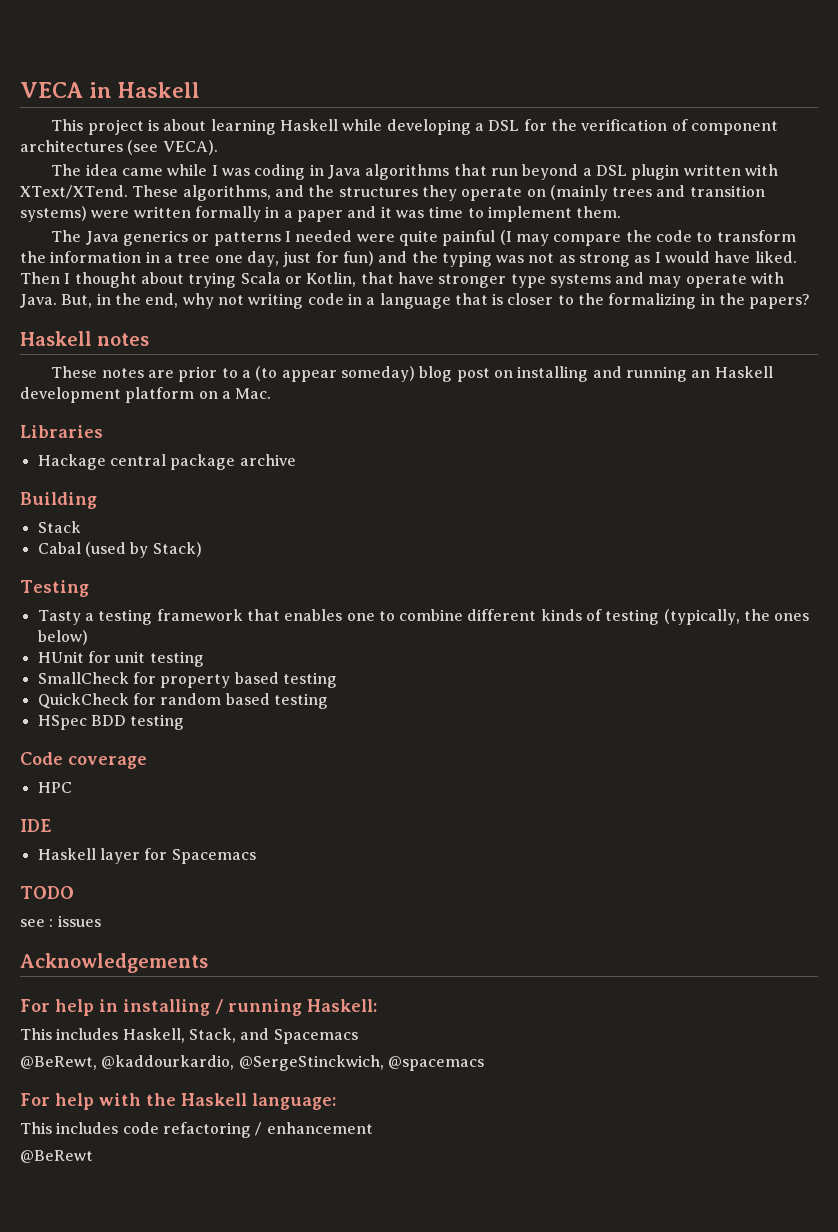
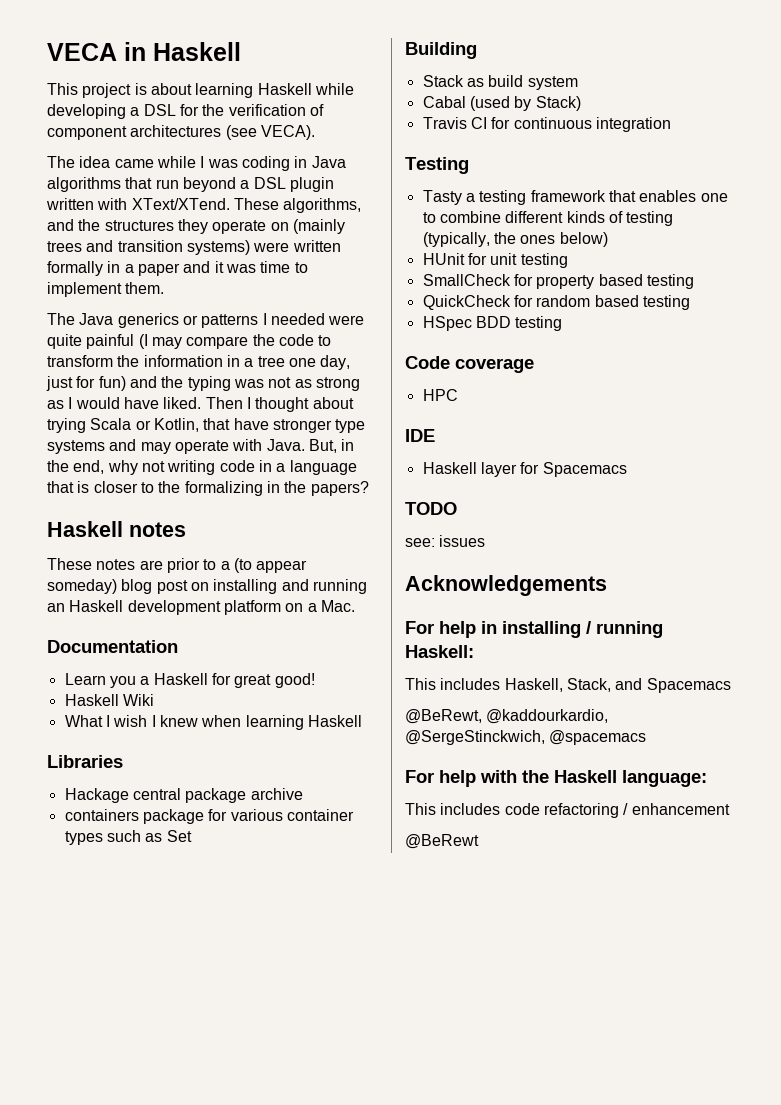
(272, 393) none -> [47,640,178,653] [64,673,315,688] [64,694,154,706] [64,715,362,730] // Documentation // Learn you a Haskell for great good! // Haskell Wiki // What I wish I knew when learning Haskell
(296, 460) none -> [64,809,354,824] [64,830,192,845] // containers package for various container types such as Set
(81, 527) none -> [466,75,578,90] as build system
(202, 549) none -> [422,117,671,132] // Travis CI for continuous integration
[20,919,54,927] see : -> [405,538,435,547] see:

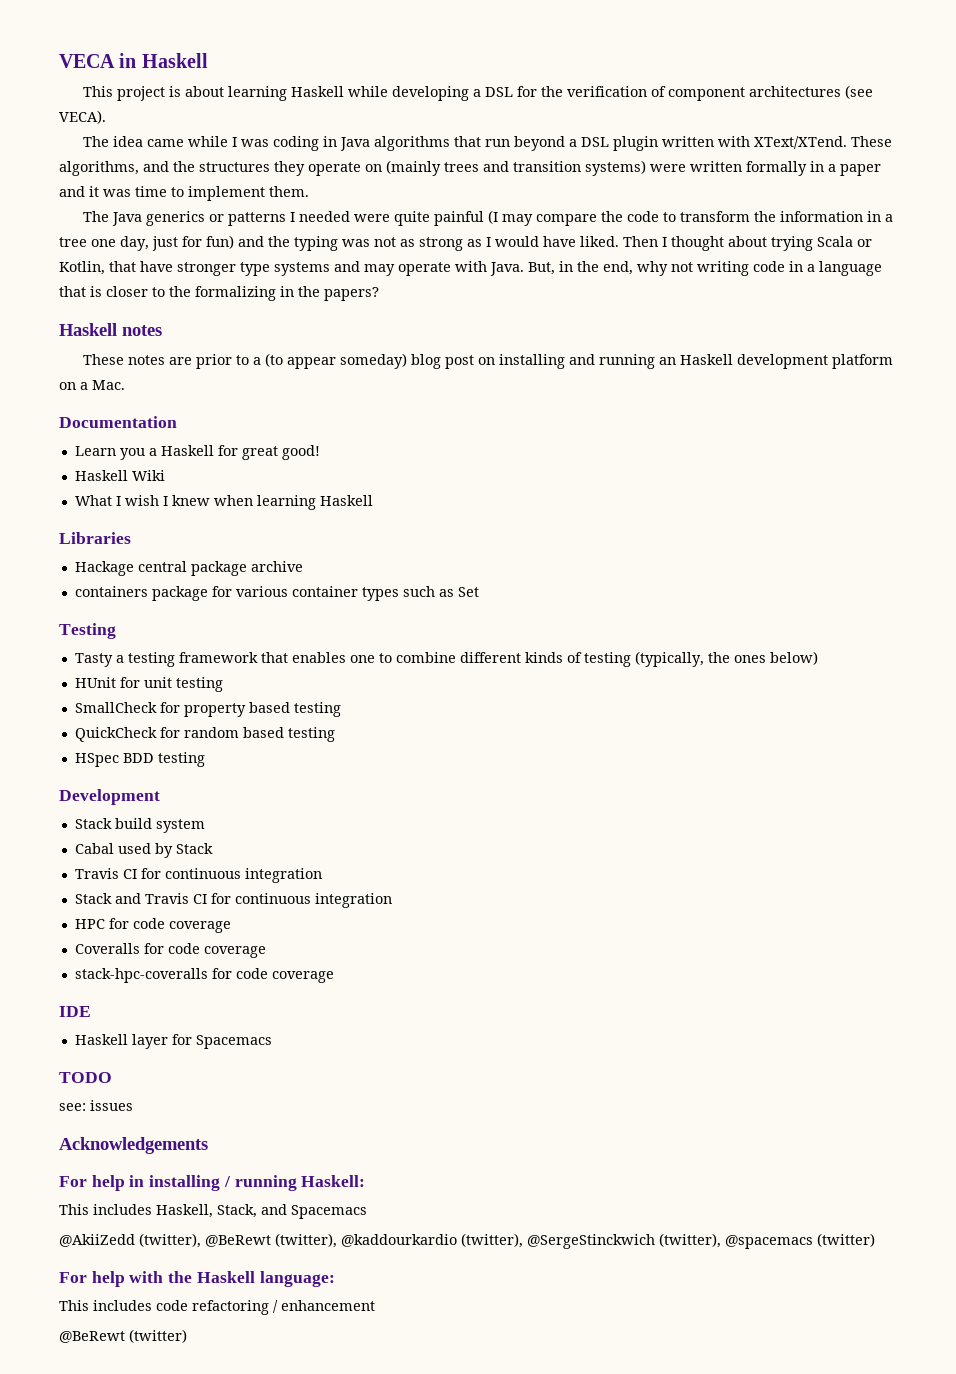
[405,42,477,59] [422,75,578,90] [422,96,581,111] [422,117,671,132] // Building // Stack as build system // Cabal (used by Stack) // Travis CI for continuous integration -> (479, 592) none
[405,356,534,373] [422,389,458,401] Code coverage // HPC -> [59,789,160,805] [74,818,205,833] [74,843,213,858] [74,868,322,883] [74,893,392,908] [74,918,231,933] [74,943,266,958] [74,968,334,983] Development // Stack build system // Cabal used by Stack // Travis CI for continuous integration // Stack and Travis CI for continuous integration // HPC for code coverage // Coveralls for code coverage // stack-hpc-coveralls for code coverage
[405,709,609,724] [405,730,545,745] @BeRewt, @kaddourkardio, @SergeStinckwich, -> [59,1233,721,1249] @AkiiZedd (twitter), @BeRewt (twitter), @kaddourkardio (twitter), @SergeStinckwich (twitter),
(647, 737) none -> [817,1233,875,1247] (twitter)
(479, 841) none -> [129,1329,187,1343] (twitter)

